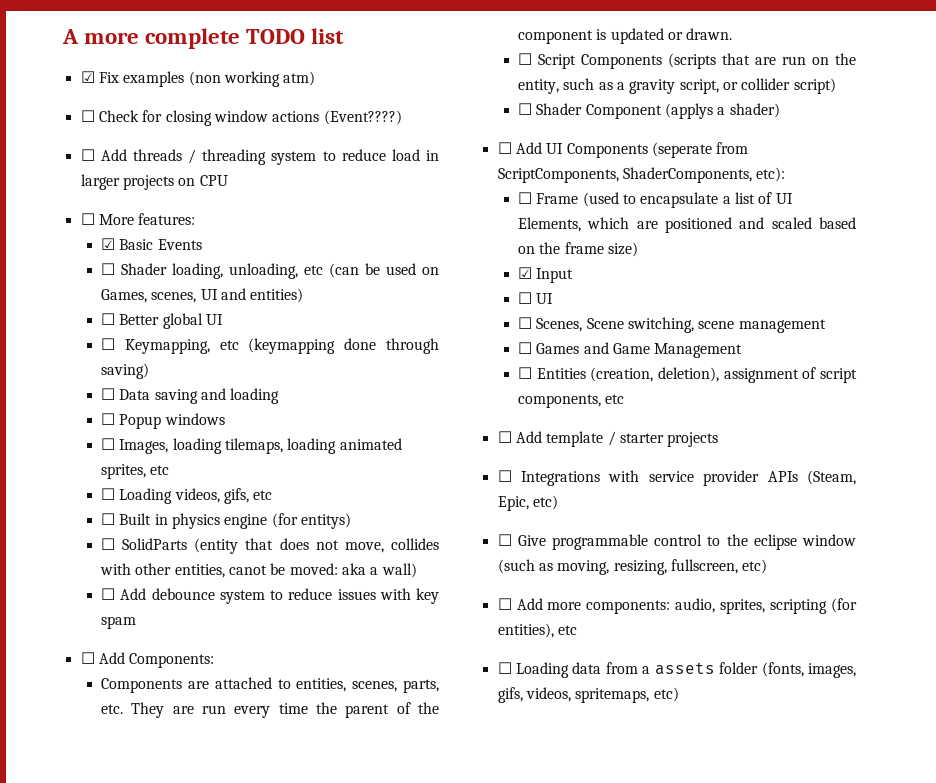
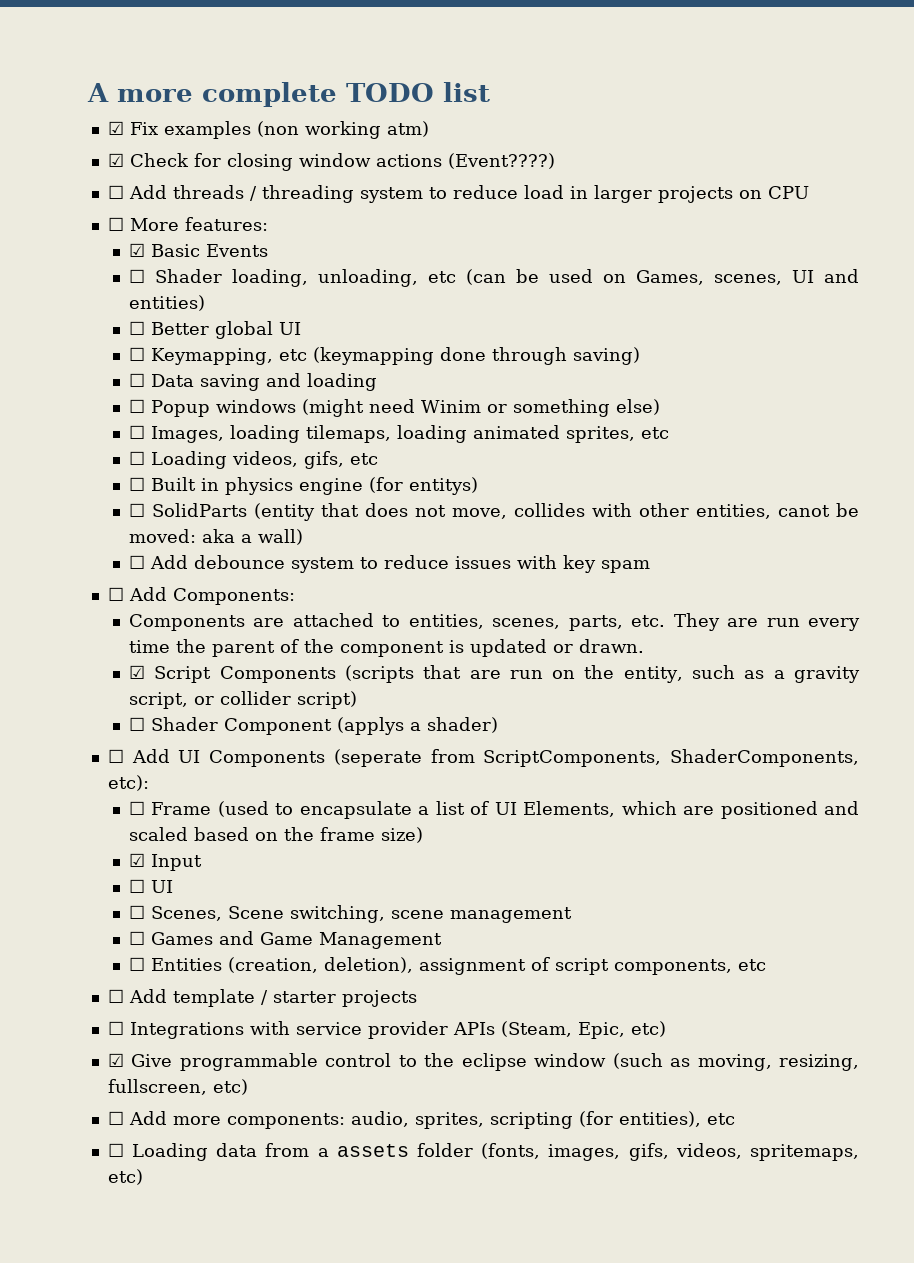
[80,110,95,122] ☐ -> [107,153,124,167] ☑
(225, 419) none -> [301,399,660,417] (might need Winim or something else)
[518,53,533,65] ☐ -> [128,665,145,679] ☑
[497,534,512,546] ☐ -> [107,1053,124,1067] ☑

